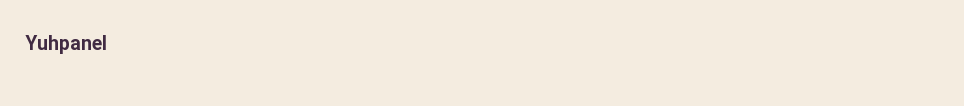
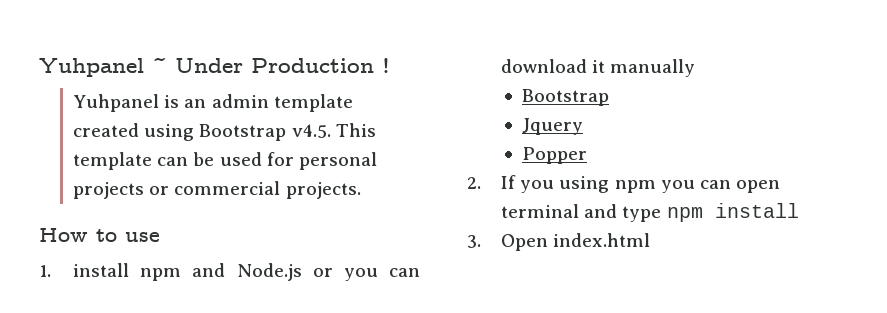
[25,35,107,54] Yuhpanel -> [39,57,390,77] [73,94,353,112] [73,123,376,141] [73,152,377,170] [73,181,361,199] [39,228,160,242] [39,263,420,281] [501,59,696,77] [522,89,610,106] [522,118,584,135] [522,147,588,164] [467,175,780,193] [501,203,799,222] [467,233,651,251] Yuhpanel ~ Under Production ! // Yuhpanel is an admin template created using Bootstrap v4.5. This template can be used for personal projects or commercial projects. // How to use // 1. install npm and Node.js or you can download it manually // Bootstrap // Jquery // Popper // 2. If you using npm you can open terminal and type npm install // 3. Open index.html

